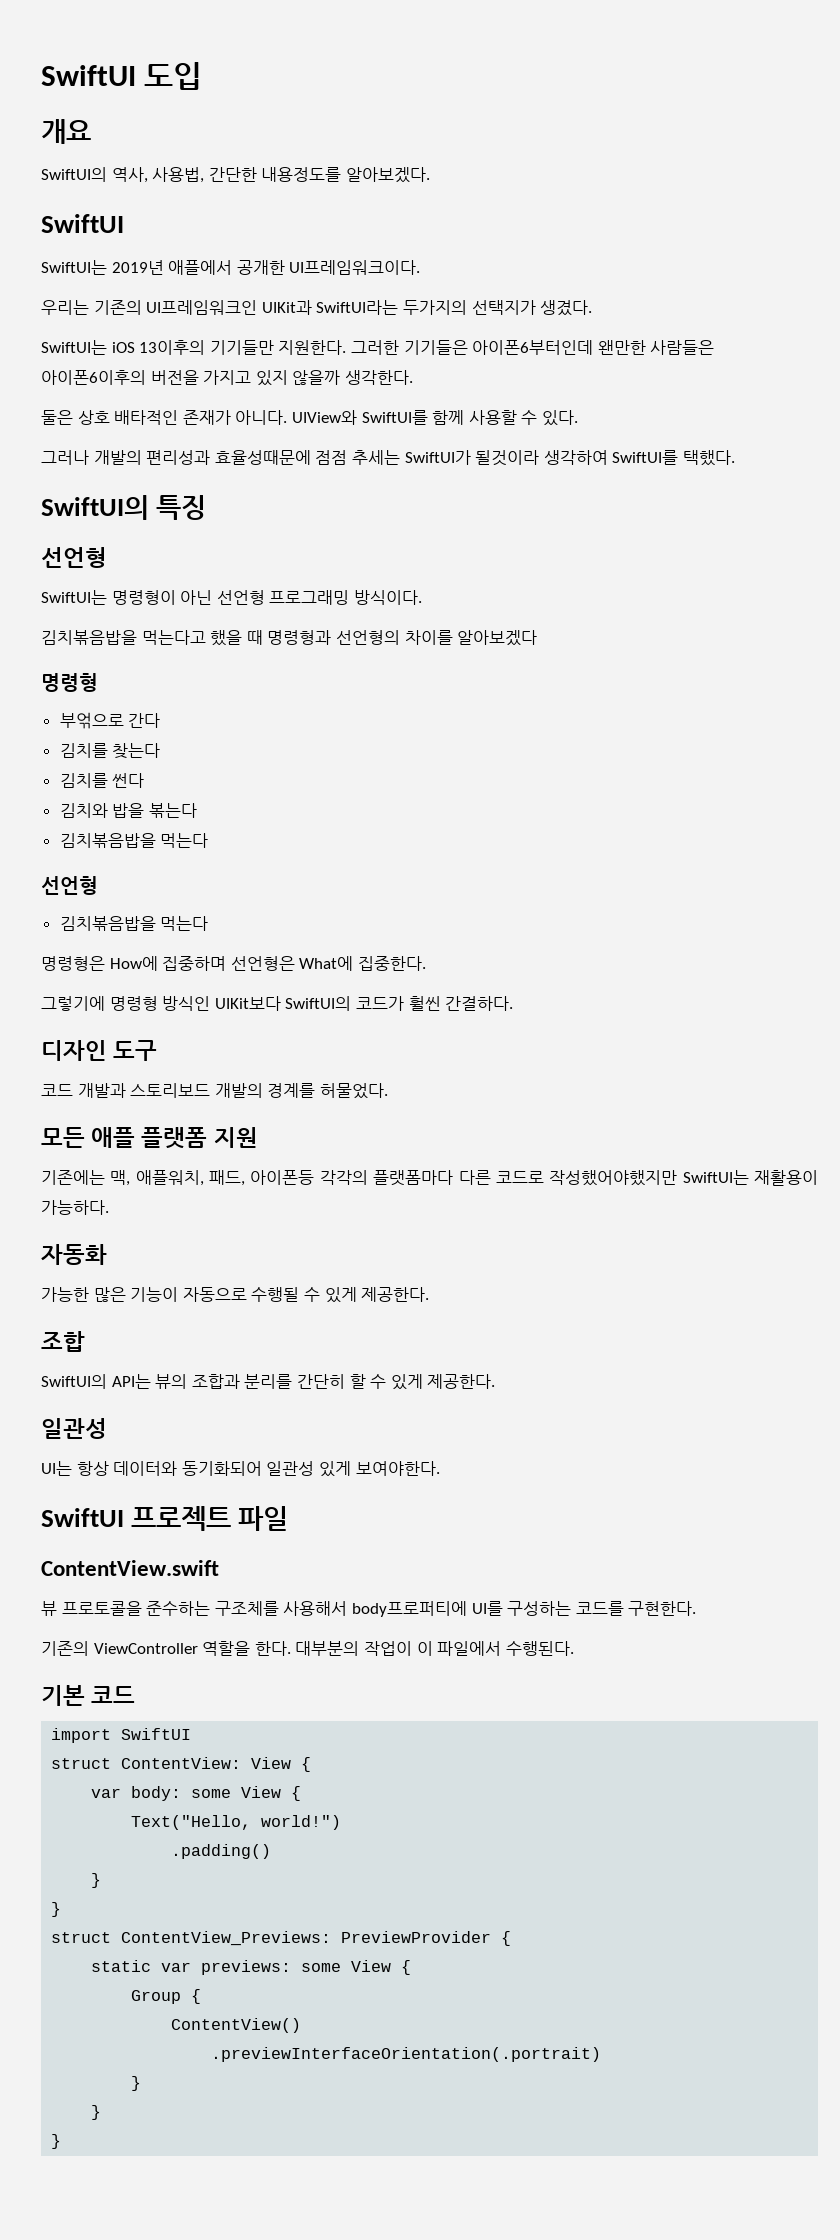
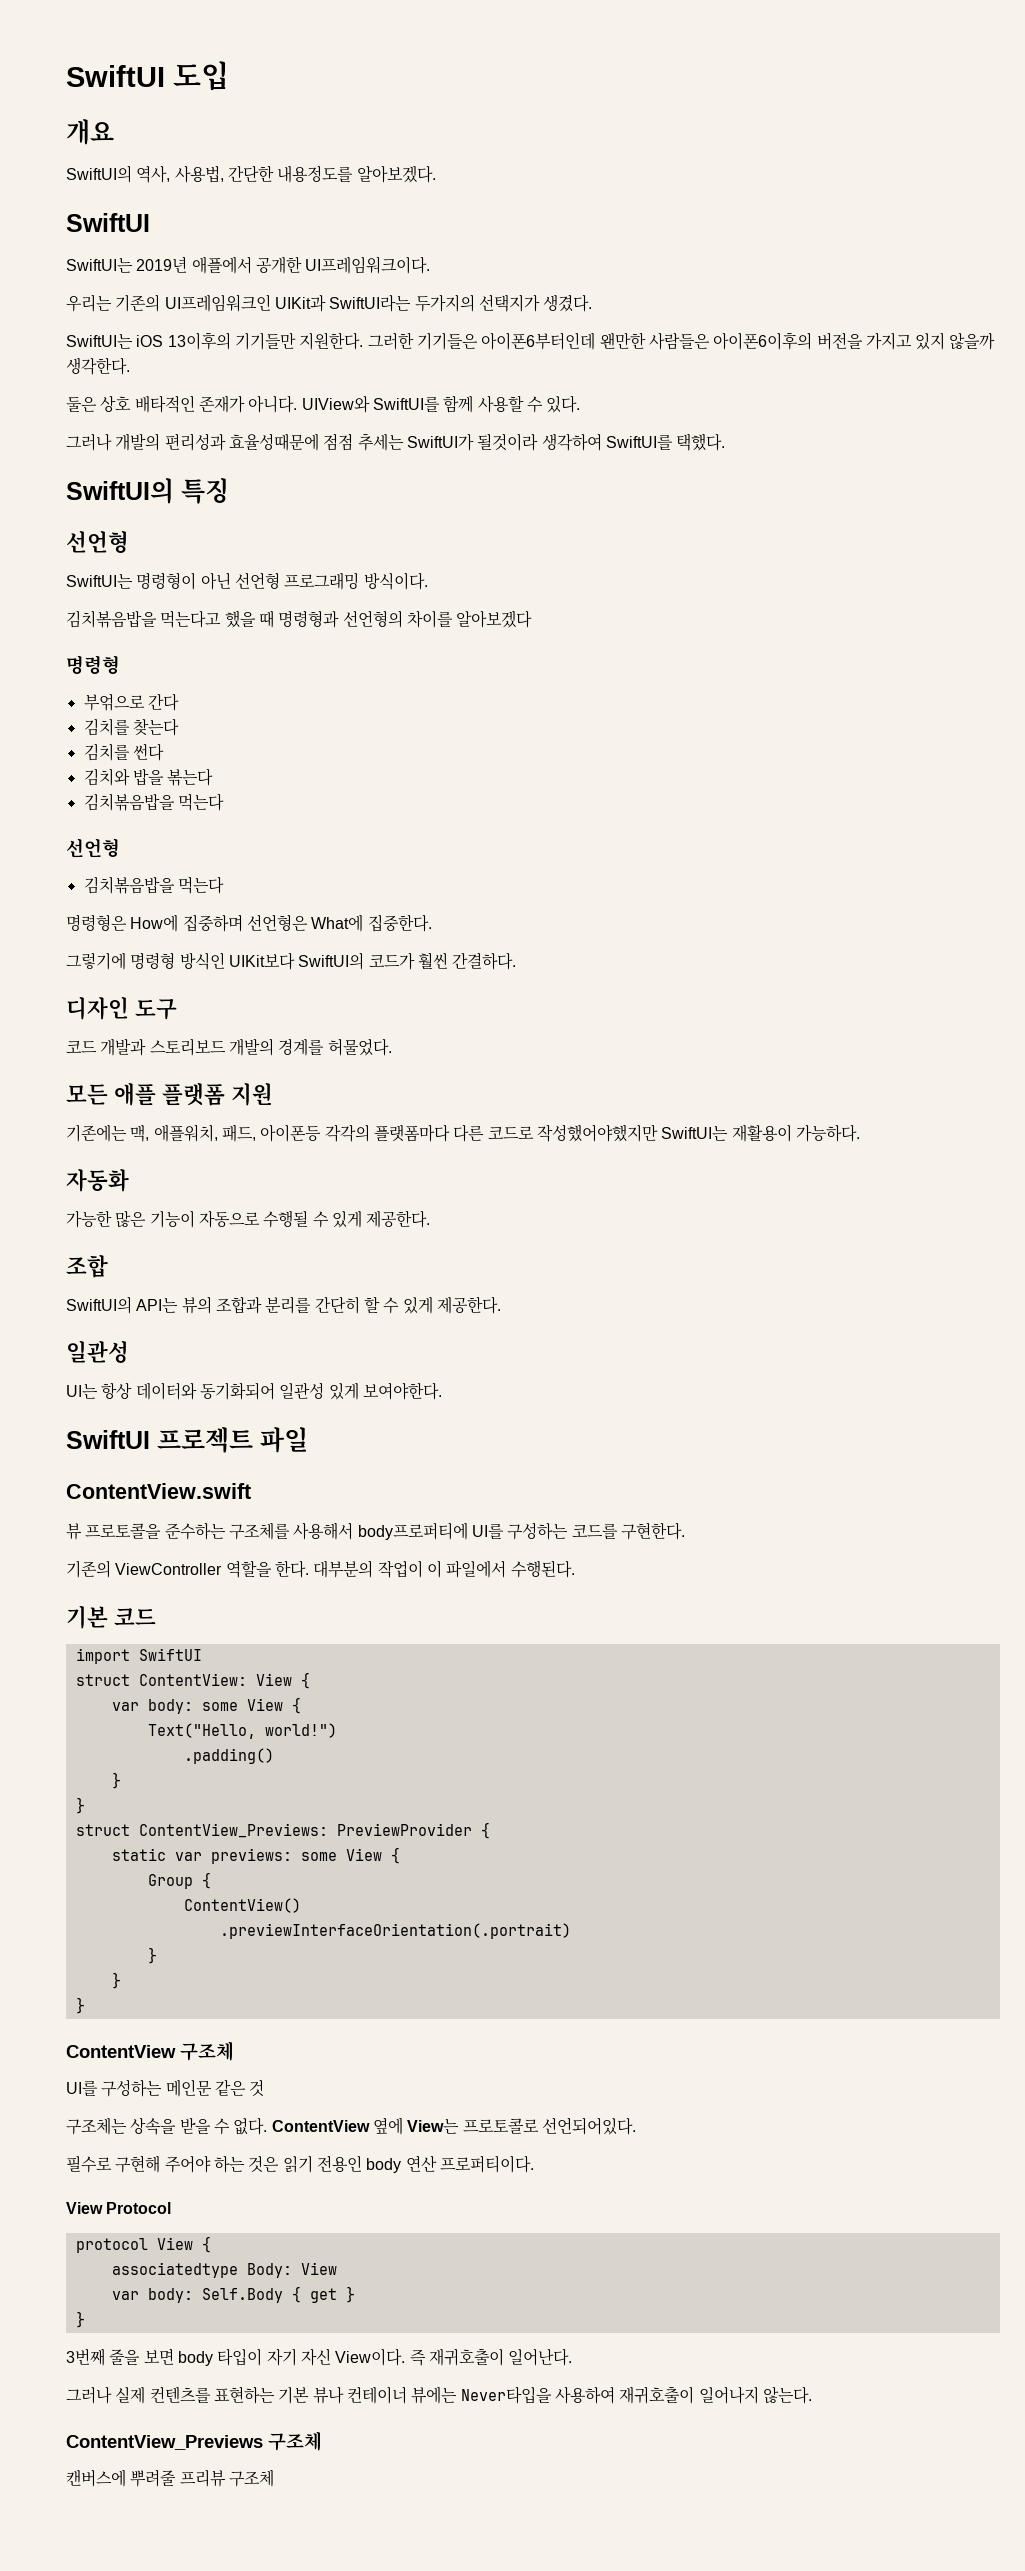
(62, 2141) none -> [66,2041,234,2061] [66,2079,265,2097] [66,2117,636,2135] [66,2155,534,2173] [66,2202,172,2214] [75,2236,211,2253] [111,2262,337,2278] [111,2286,355,2303] [75,2311,85,2328] [66,2348,573,2366] [66,2386,812,2404] [66,2431,322,2451] [66,2469,274,2487] // ContentView 구조체 // UI를 구성하는 메인문 같은 것 // 구조체는 상속을 받을 수 없다. ContentView 옆에 View는 프로토콜로 선언되어있다. // 필수로 구현해 주어야 하는 것은 읽기 전용인 body 연산 프로퍼티이다. // View Protocol // protocol View { // associatedtype Body: View // var body: Self.Body { get } // } // 3번째 줄을 보면 body 타입이 자기 자신 View이다. 즉 재귀호출이 일어난다. // 그러나 실제 컨텐츠를 표현하는 기본 뷰나 컨테이너 뷰에는 Never타입을 사용하여 재귀호출이 일어나지 않는다. // ContentView_Previews 구조체 // 캔버스에 뿌려줄 프리뷰 구조체

